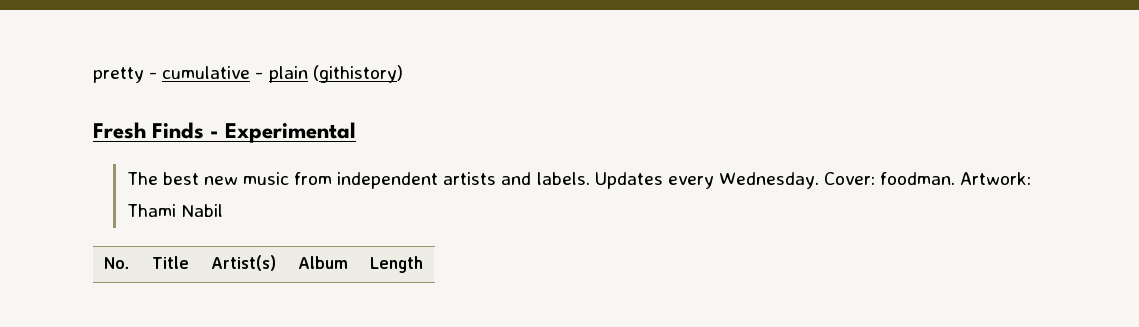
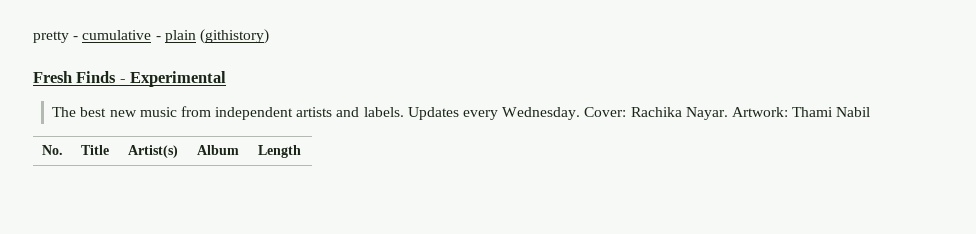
[880,172,956,185] foodman. -> [630,107,728,120] Rachika Nayar.

